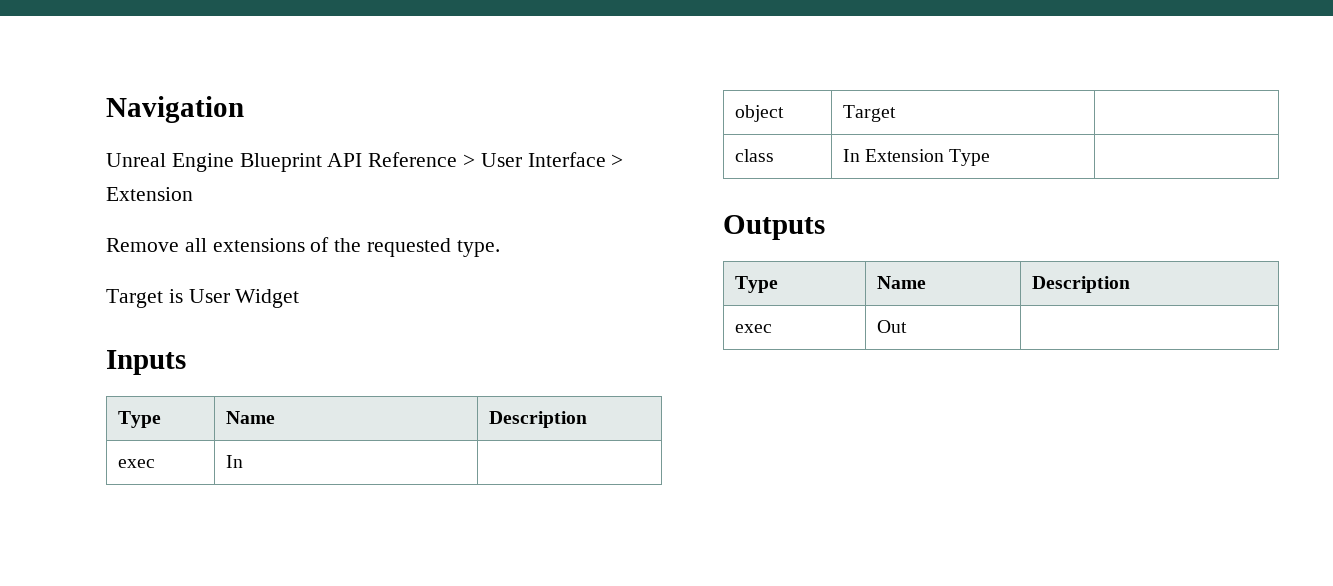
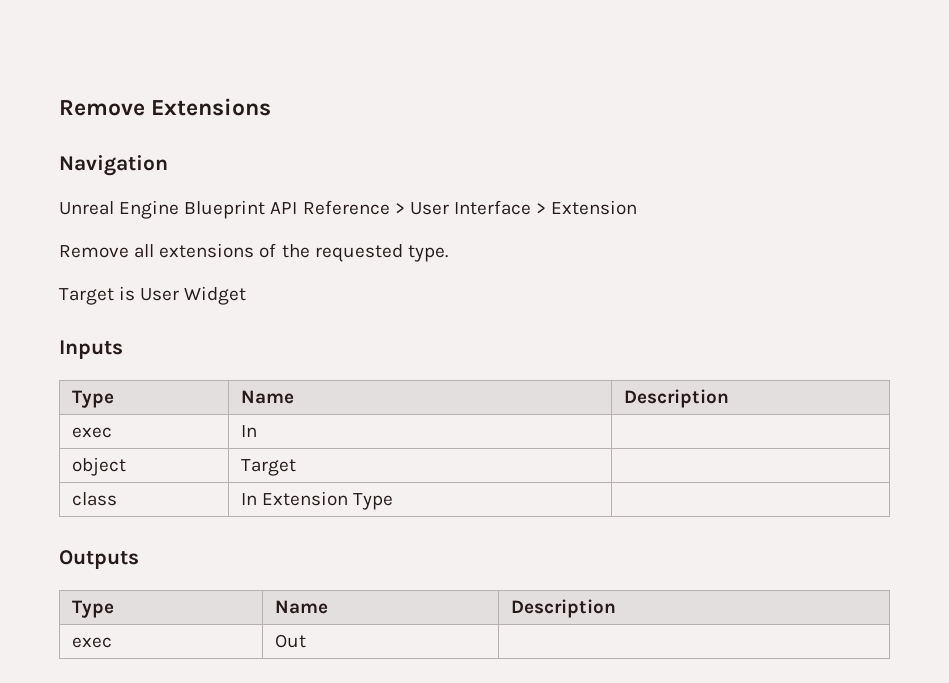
(106, 109) none -> [59,98,272,116] Remove Extensions //

